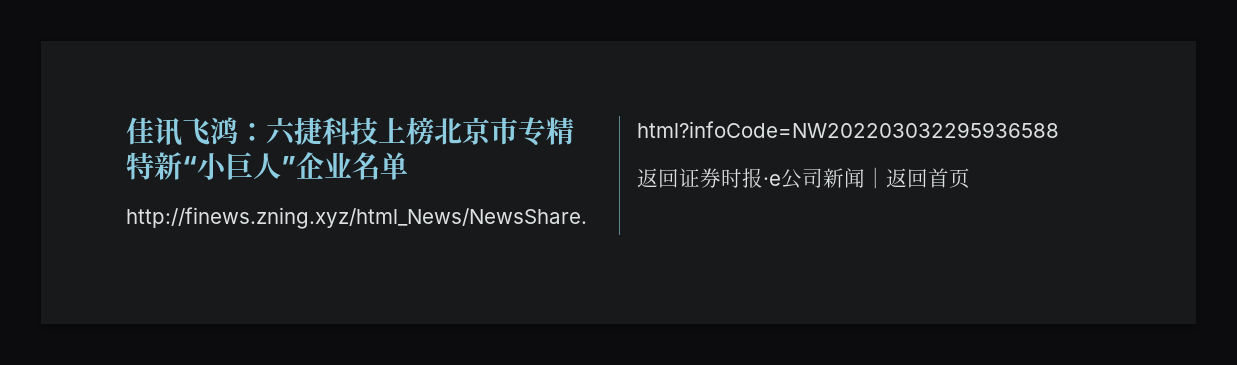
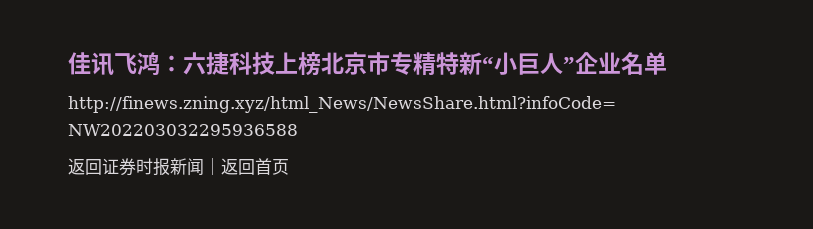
[763,168,823,189] ·e公司 -> (170, 167) none

